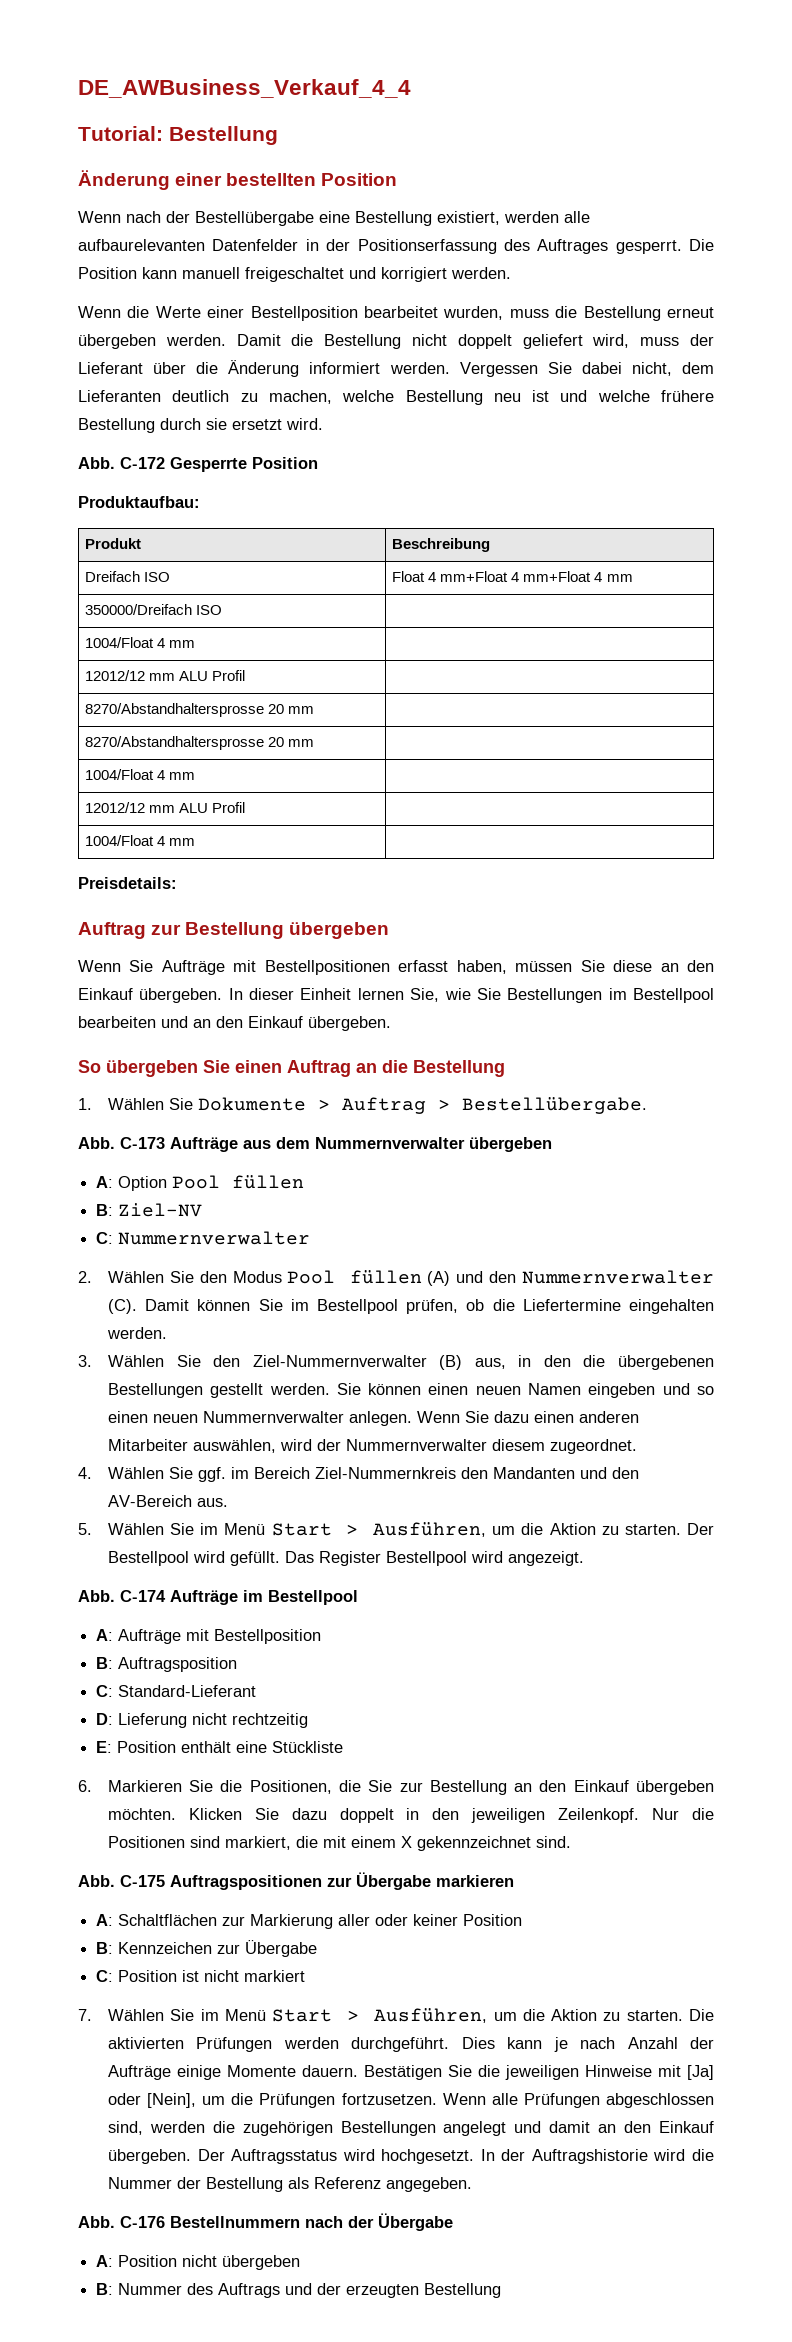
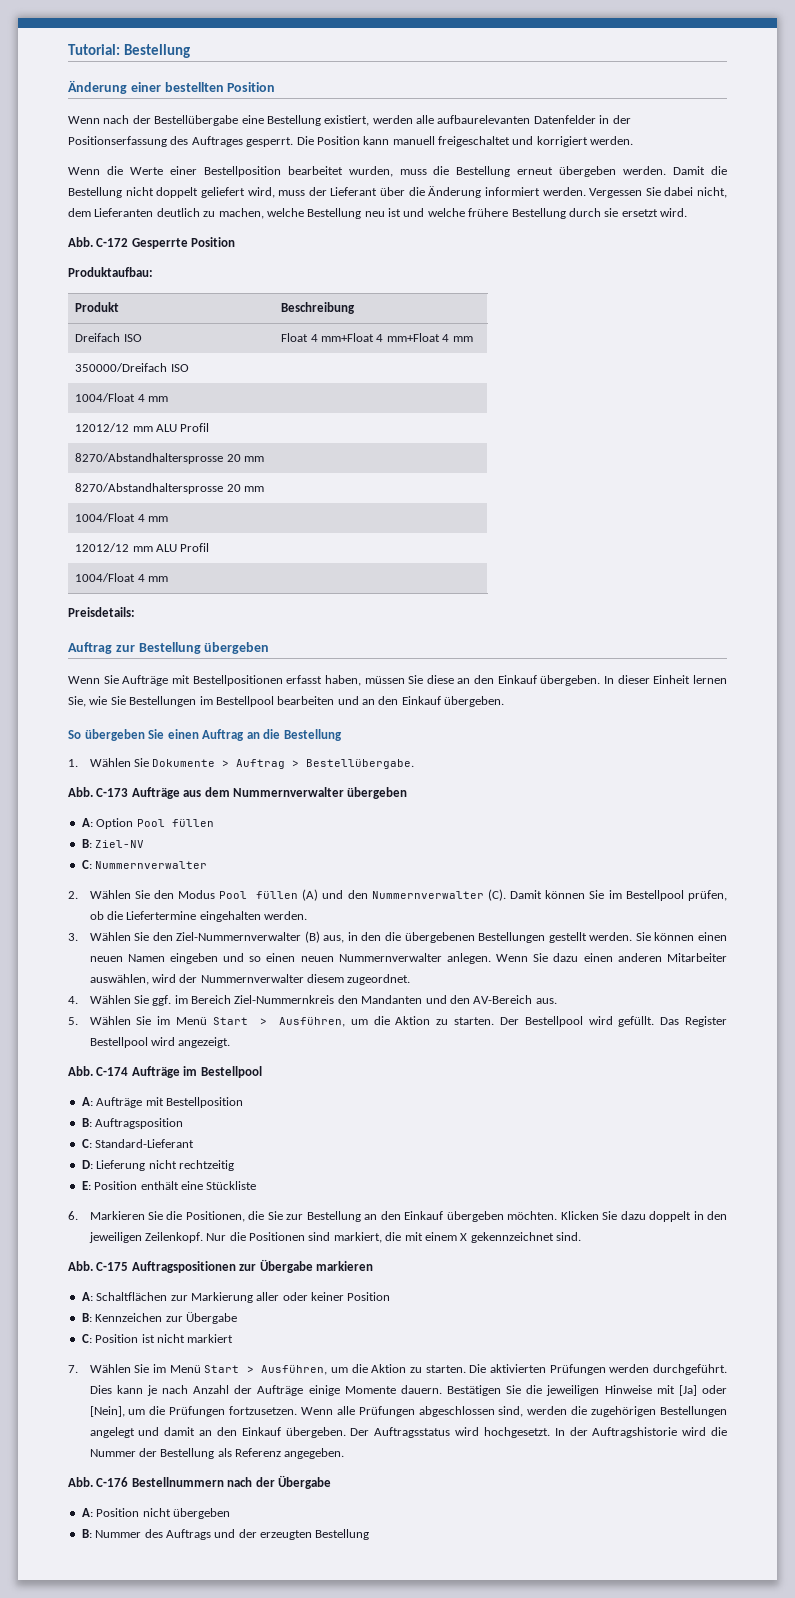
[78,79,411,98] DE_AWBusiness_Verkauf_4_4 // -> (68, 49) none

